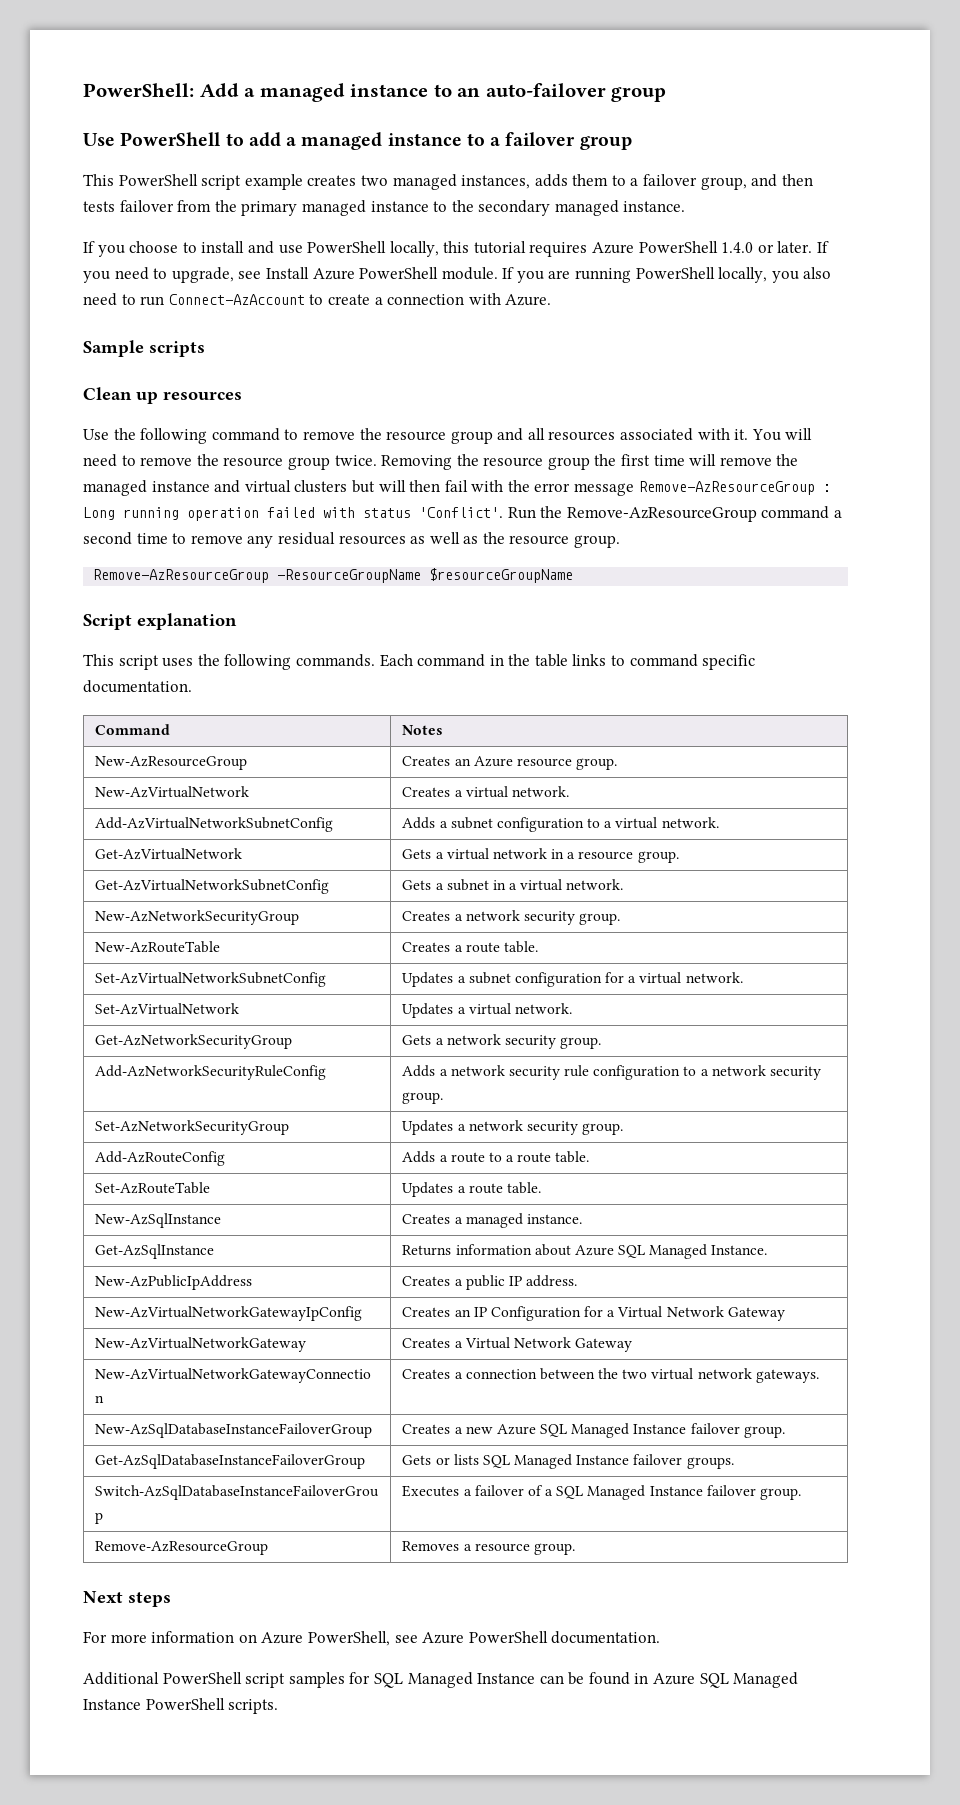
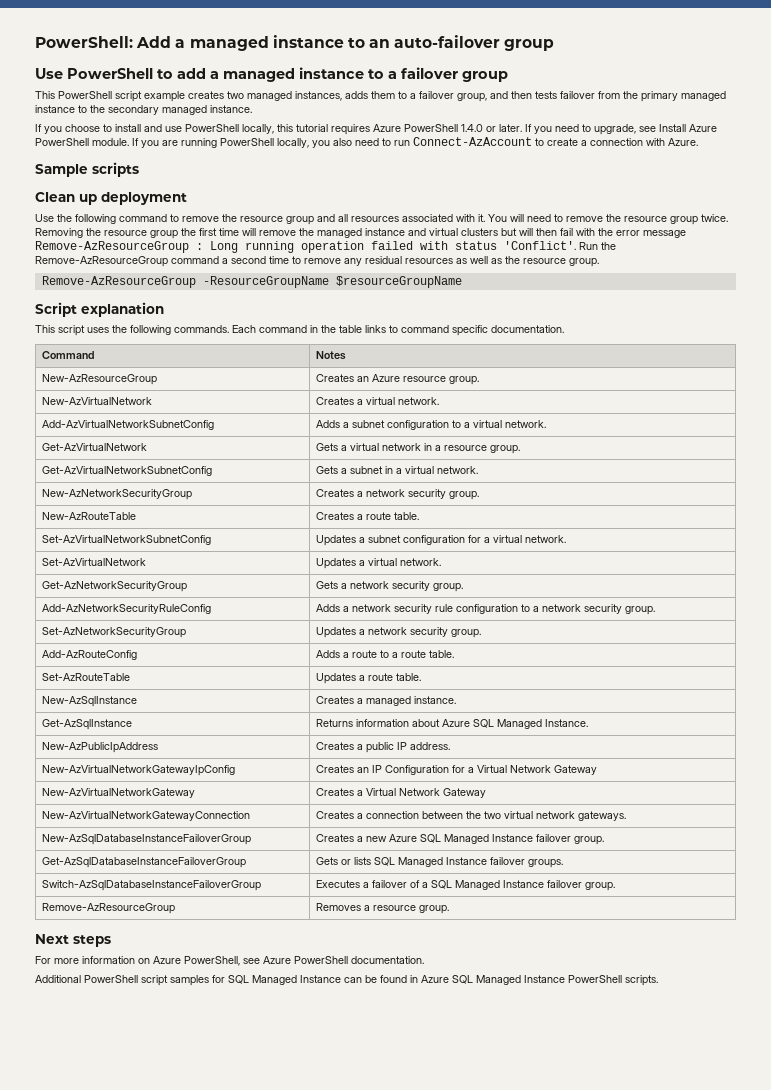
[163,392,242,401] resources -> [101,192,187,205] deployment

